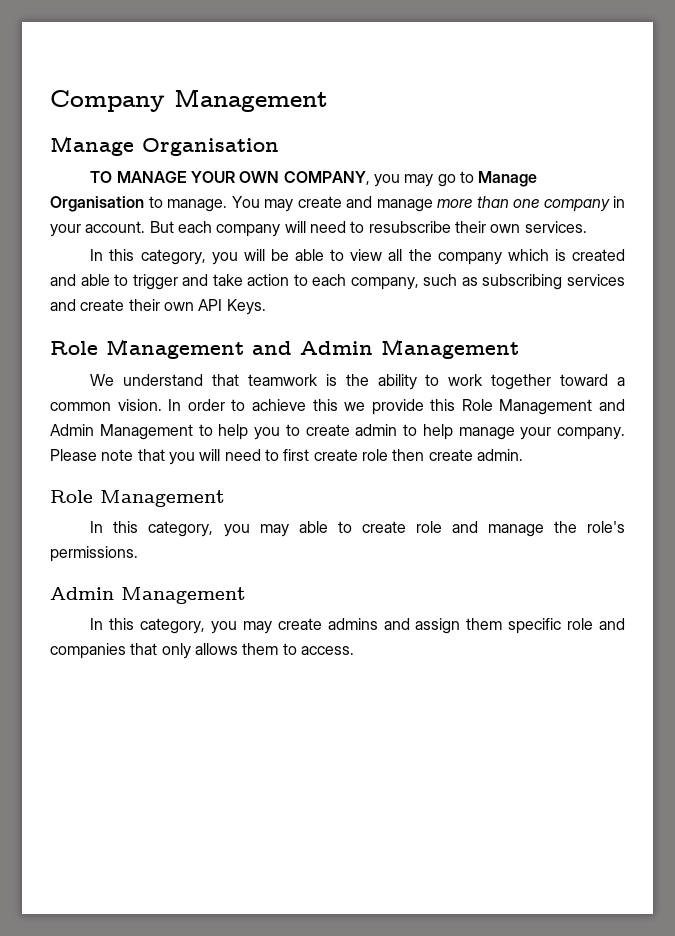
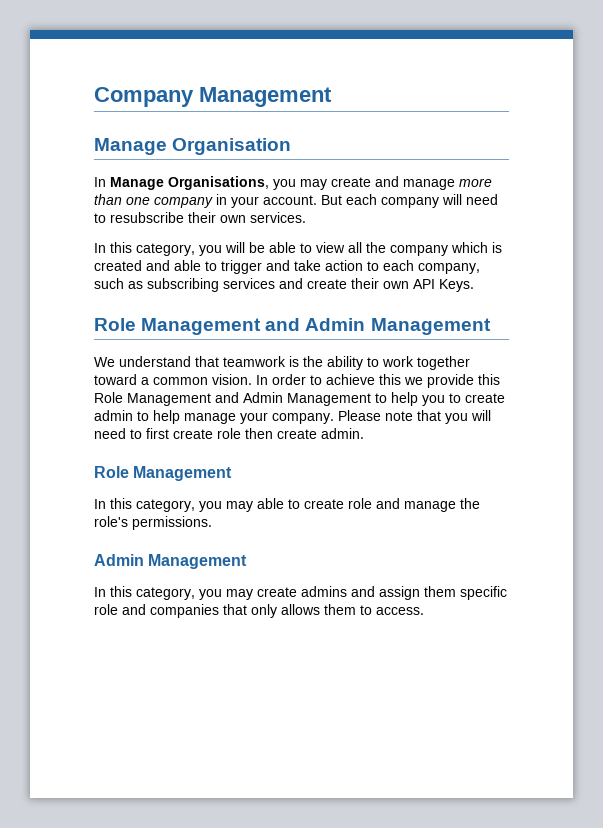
[90,171,538,187] [50,196,260,212] TO MANAGE YOUR OWN COMPANY, you may go to Manage Organisation to manage. You -> [94,176,296,190] In Manage Organisations, you

